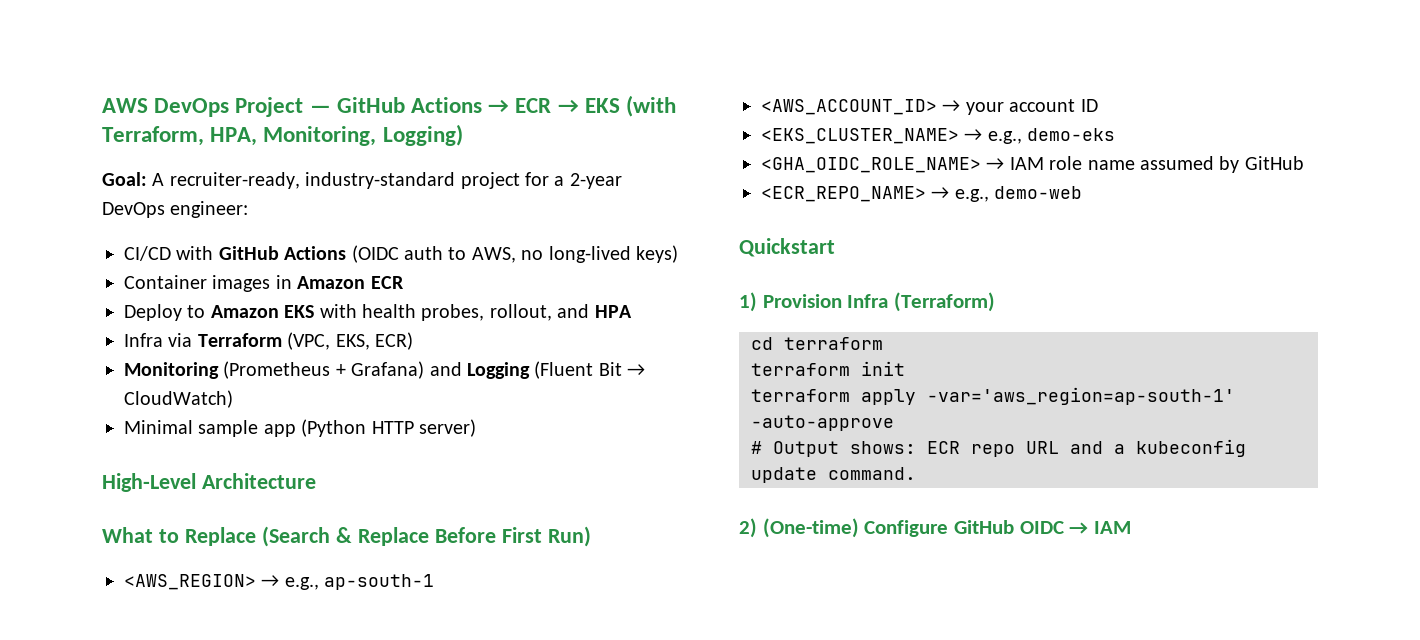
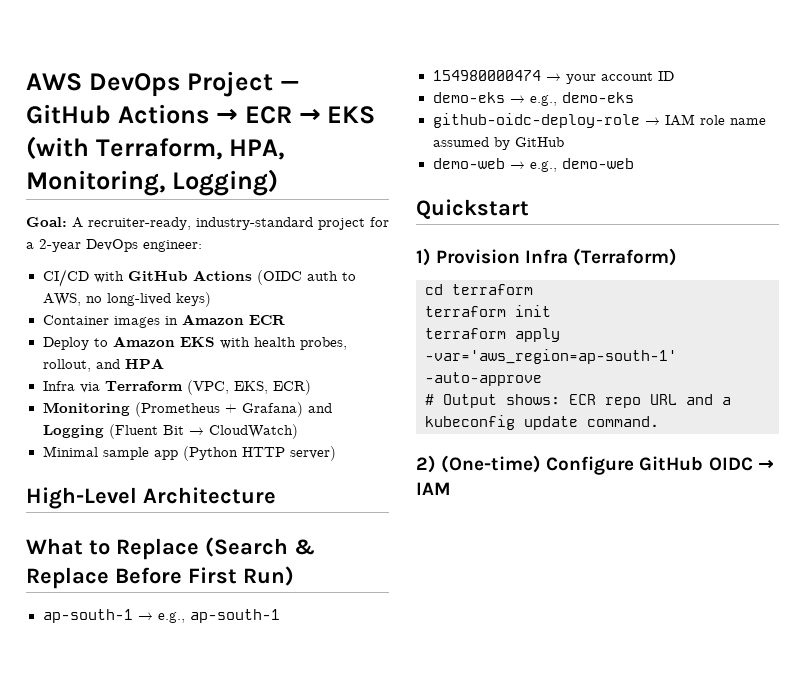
[124,574,256,590] <AWS_REGION> -> [42,609,133,623] ap-south-1
[761,99,937,115] <AWS_ACCOUNT_ID> -> [432,70,541,81] 154980000474
[761,128,959,144] <EKS_CLUSTER_NAME> -> [432,92,505,103] demo-eks
[761,157,981,173] <GHA_OIDC_ROLE_NAME> -> [432,113,640,128] github-oidc-deploy-role
[761,186,926,202] <ECR_REPO_NAME> -> [432,158,505,169] demo-web

